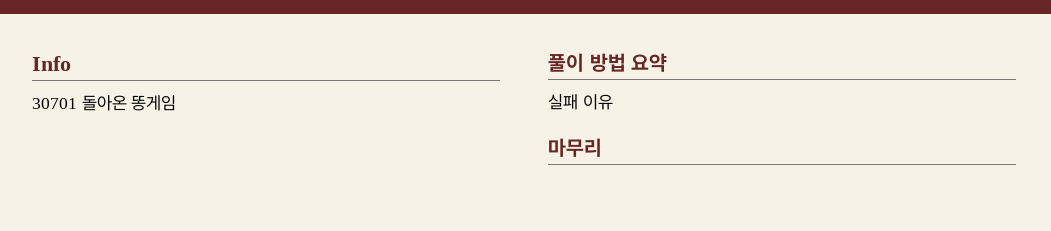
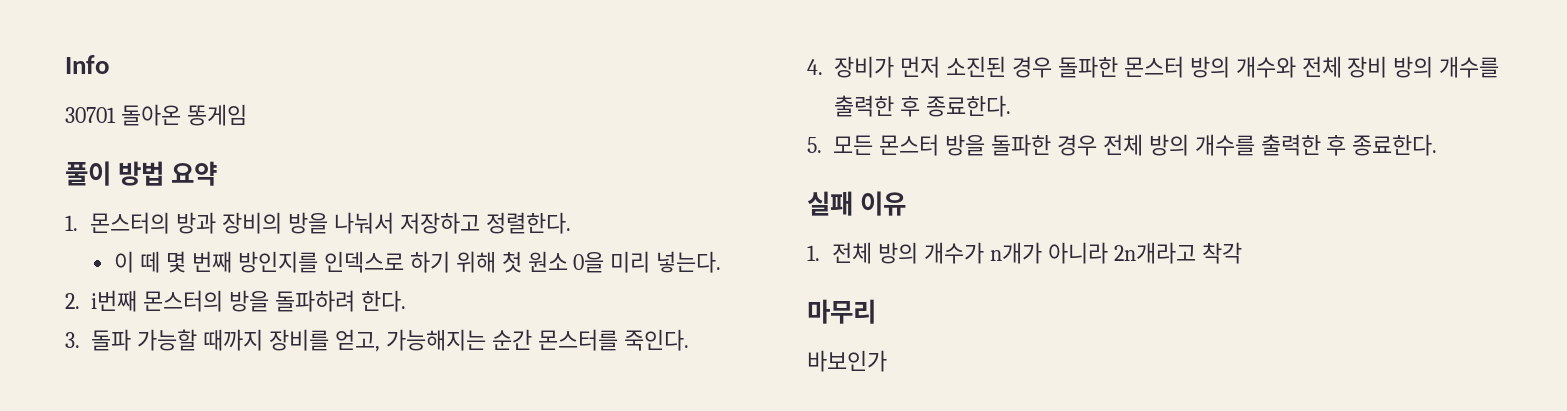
[548,94,613,110] 실패 이유 -> [65,212,571,234] [114,251,722,273] [65,290,406,312] [65,329,689,352] [807,56,1500,78] [834,95,1011,117] [807,134,1438,156] [807,191,906,216] [807,242,1242,264] 1. 몬스터의 방과 장비의 방을 나눠서 저장하고 정렬한다. // 이 떼 몇 번째 방인지를 인덱스로 하기 위해 첫 원소 0을 미리 넣는다. // 2. i번째 몬스터의 방을 돌파하려 한다. // 3. 돌파 가능할 때까지 장비를 얻고, 가능해지는 순간 몬스터를 죽인다. // 4. 장비가 먼저 소진된 경우 돌파한 몬스터 방의 개수와 전체 장비 방의 개수를 출력한 후 종료한다. // 5. 모든 몬스터 방을 돌파한 경우 전체 방의 개수를 출력한 후 종료한다. // 실패 이유 // 1. 전체 방의 개수가 n개가 아니라 2n개라고 착각
(602, 147) none -> [807,350,887,372] // 바보인가

